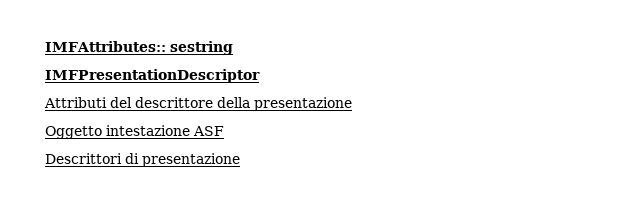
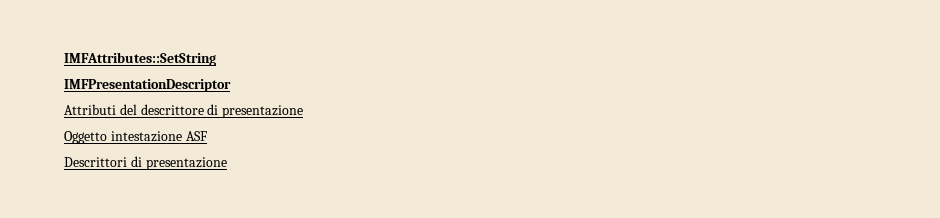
[45,41,233,55] IMFAttributes:: sestring -> [64,52,216,66] IMFAttributes::SetString
[217,97,250,108] della -> [207,104,219,115] di

